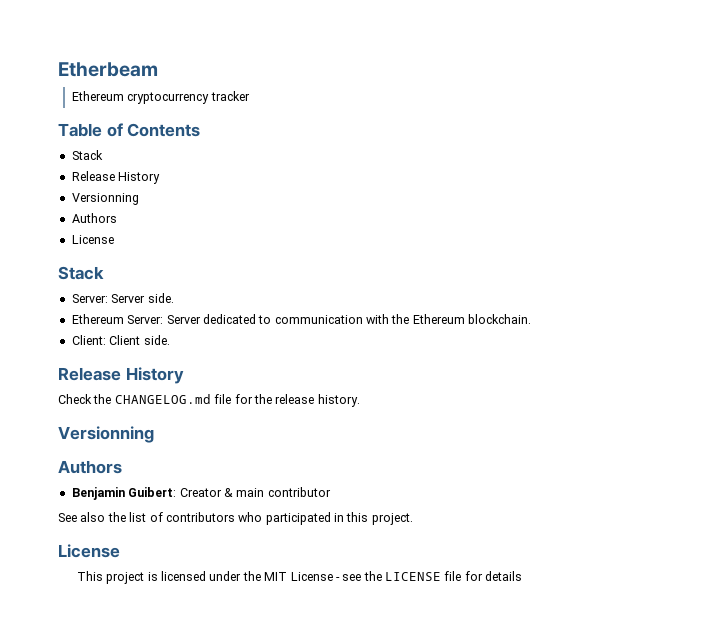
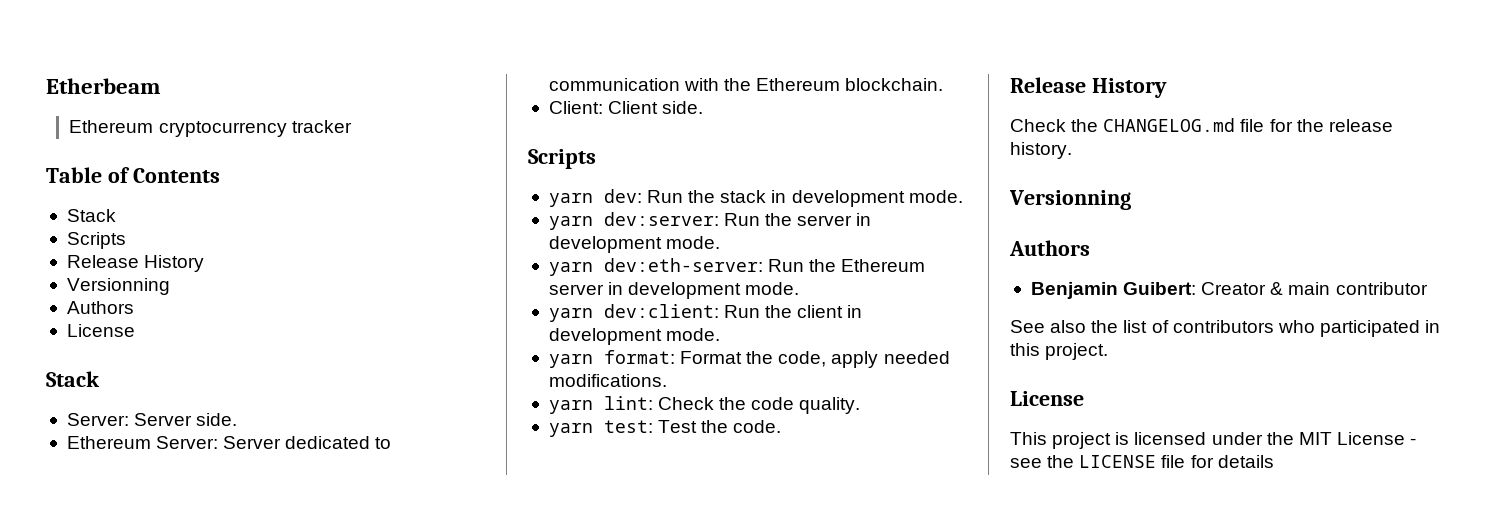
(103, 155) none -> [66,232,126,249] // Scripts
(170, 340) none -> [528,149,596,169] [548,189,963,207] [548,212,872,230] [548,236,721,253] [548,258,926,276] [548,282,800,299] [548,304,863,322] [548,328,721,345] [548,350,950,368] [548,374,667,387] [548,396,861,414] [548,420,782,437] // Scripts // yarn dev: Run the stack in development mode. // yarn dev:server: Run the server in development mode. // yarn dev:eth-server: Run the Ethereum server in development mode. // yarn dev:client: Run the client in development mode. // yarn format: Format the code, apply needed modifications. // yarn lint: Check the code quality. // yarn test: Test the code.

